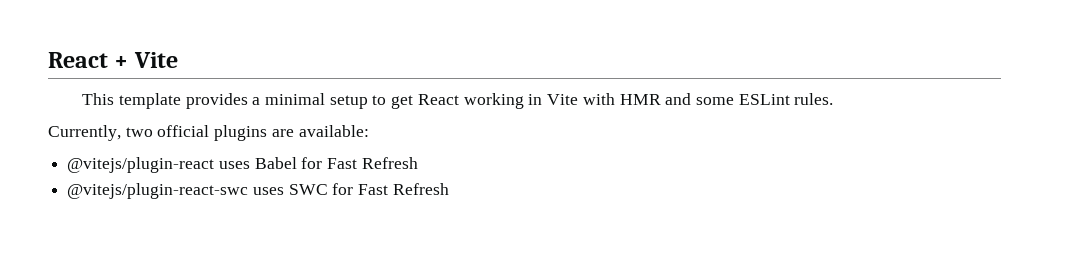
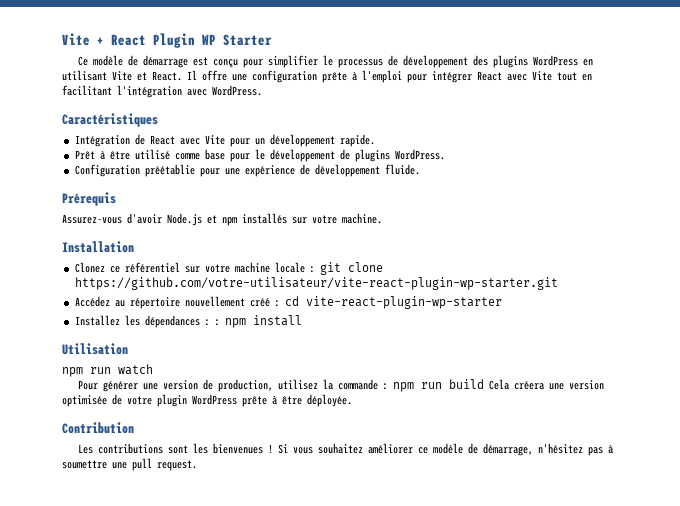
[48,52,178,68] [82,93,834,109] [48,125,369,141] [67,157,418,173] [67,183,449,199] React + Vite // This template provides a minimal setup to get React working in Vite with HMR and some ESLint rules. // Currently, two official plugins are available: // @vitejs/plugin-react uses Babel for Fast Refresh // @vitejs/plugin-react-swc uses SWC for Fast Refresh -> [62,33,272,48] [77,55,593,68] [62,70,592,83] [62,85,262,98] [62,113,158,127] [74,134,375,147] [74,149,445,162] [74,164,420,177] [62,192,116,206] [62,213,382,226] [62,241,134,253] [74,262,383,275] [74,277,558,290] [74,296,502,309] [74,315,302,328] [62,343,128,355] [62,364,153,377] [77,379,604,392] [62,394,352,407] [62,422,134,434] [77,443,613,456] [62,458,197,471] Vite + React Plugin WP Starter // Ce modèle de démarrage est conçu pour simplifier le processus de développement des plugins WordPress en utilisant Vite et React. Il offre une configuration prête à l'emploi pour intégrer React avec Vite tout en facilitant l'intégration avec WordPress. // Caractéristiques // Intégration de React avec Vite pour un développement rapide. // Prêt à être utilisé comme base pour le développement de plugins WordPress. // Configuration préétablie pour une expérience de développement fluide. // Prérequis // Assurez-vous d'avoir Node.js et npm installés sur votre machine. // Installation // Clonez ce référentiel sur votre machine locale : git clone https://github.com/votre-utilisateur/vite-react-plugin-wp-starter.git // Accédez au répertoire nouvellement créé : cd vite-react-plugin-wp-starter // Installez les dépendances : : npm install // Utilisation // npm run watch // Pour générer une version de production, utilisez la commande : npm run build Cela créera une version optimisée de votre plugin WordPress prête à être déployée. // Contribution // Les contributions sont les bienvenues ! Si vous souhaitez améliorer ce modèle de démarrage, n'hésitez pas à soumettre une pull request.

